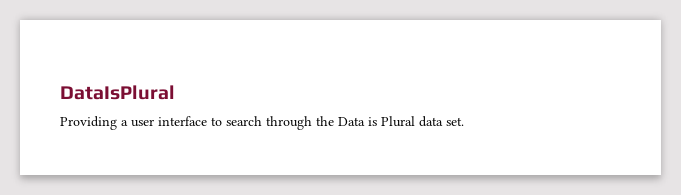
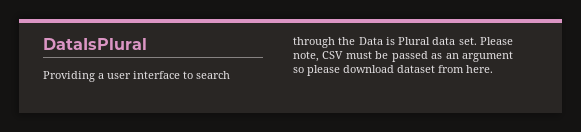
(464, 121) none -> [480,37,513,45] [293,51,513,62] [293,65,493,76] Please note, CSV must be passed as an argument so please download dataset from here.

